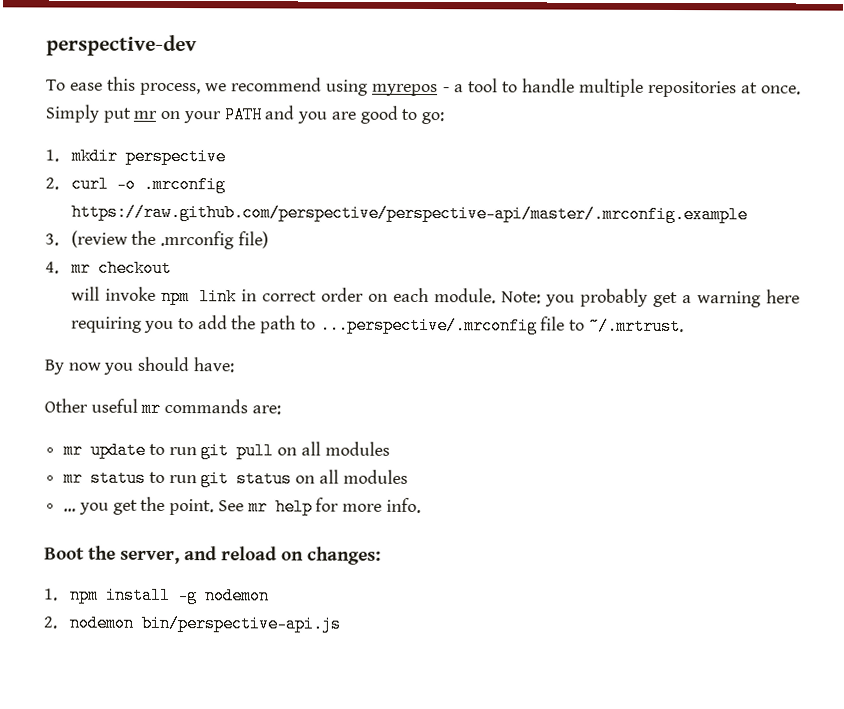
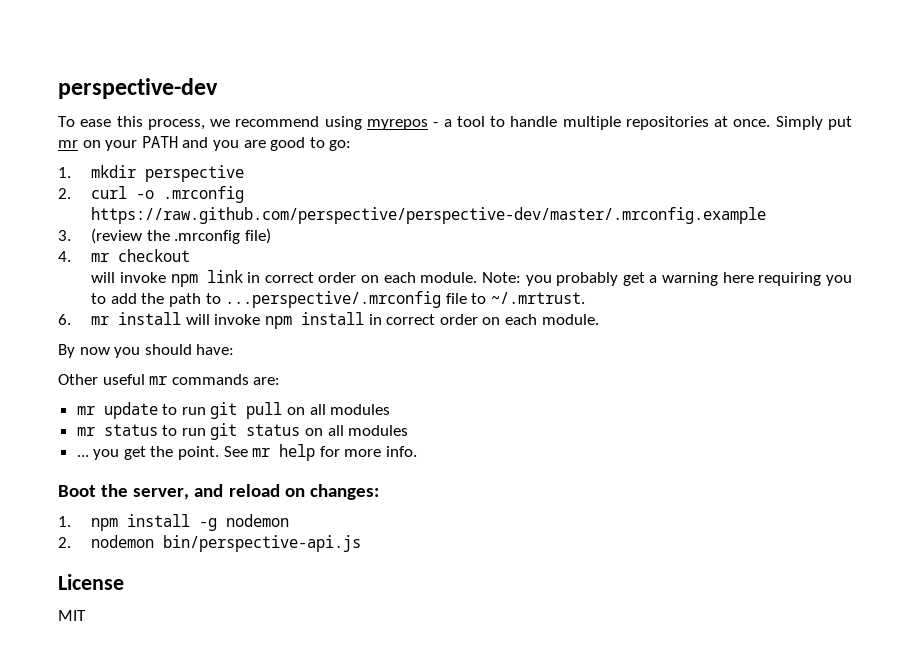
[70,203,748,224] https://raw.github.com/perspective/perspective-api/master/.mrconfig.example -> [91,207,767,224] https://raw.github.com/perspective/perspective-dev/master/.mrconfig.example
(684, 326) none -> [58,312,599,329] // 6. mr install will invoke npm install in correct order on each module.
(341, 623) none -> [58,574,124,590] [58,610,86,621] // License // MIT

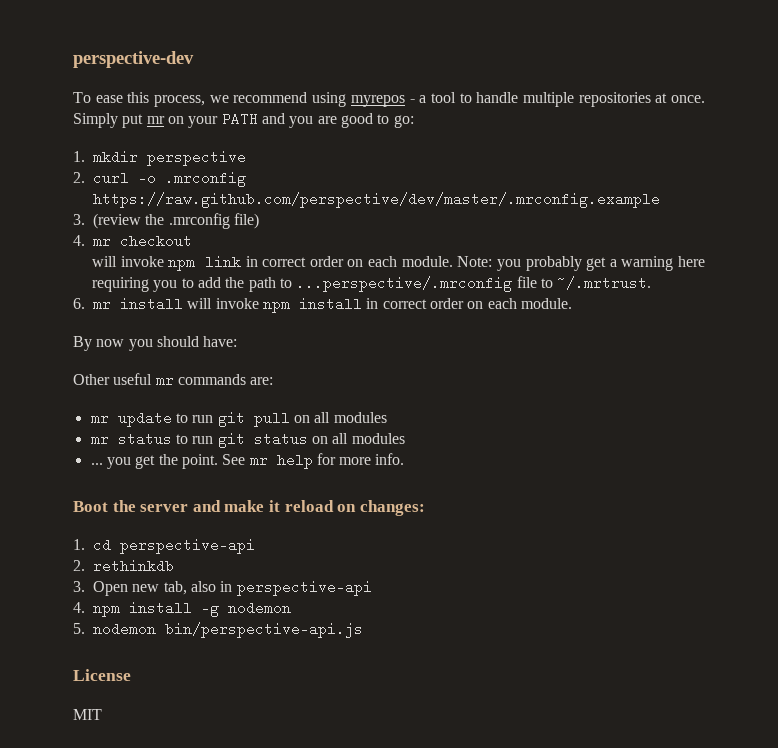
[91,207,767,224] https://raw.github.com/perspective/perspective-dev/master/.mrconfig.example -> [93,192,660,208] https://raw.github.com/perspective/dev/master/.mrconfig.example
[133,484,224,500] server, and -> [140,500,280,512] server and make it
(71, 521) none -> [93,538,255,554] [73,559,174,573] [73,580,372,596] [73,602,85,613] cd perspective-api // 2. rethinkdb // 3. Open new tab, also in perspective-api // 4.
[58,537,71,548] 2. -> [73,623,85,634] 5.

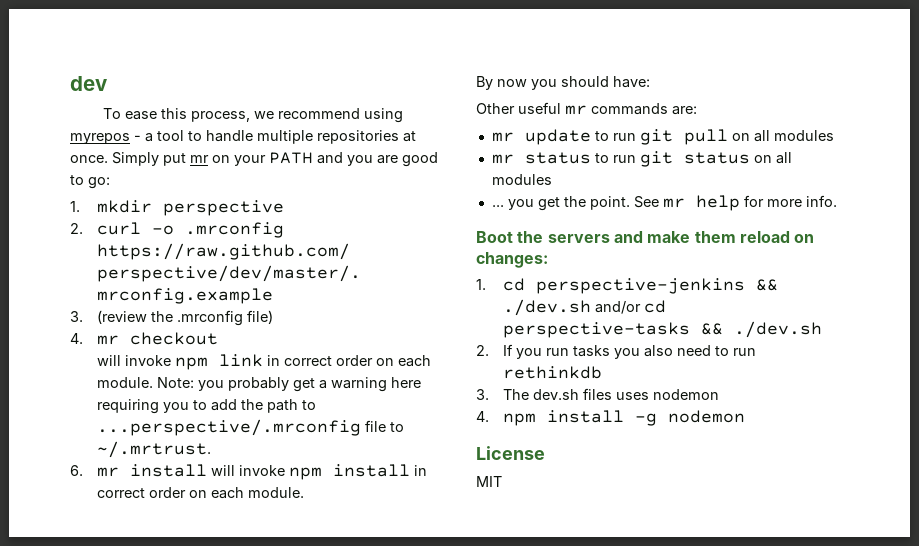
[73,51,194,68] perspective-dev -> [70,76,107,91] dev
[140,504,189,512] server -> [547,234,610,243] servers
[268,500,280,512] it -> [694,231,736,243] them
[120,538,255,554] [73,559,174,573] [73,580,372,596] perspective-api // 2. rethinkdb // 3. Open new tab, also in perspective-api -> [536,278,779,294] [503,299,667,316] [503,321,823,338] [476,344,757,359] [503,366,603,379] [476,388,720,400] perspective-jenkins && ./dev.sh and/or cd perspective-tasks && ./dev.sh // 2. If you run tasks you also need to run rethinkdb // 3. The dev.sh files uses nodemon
[73,622,363,638] // 5. nodemon bin/perspective-api.js -> (746, 416) none

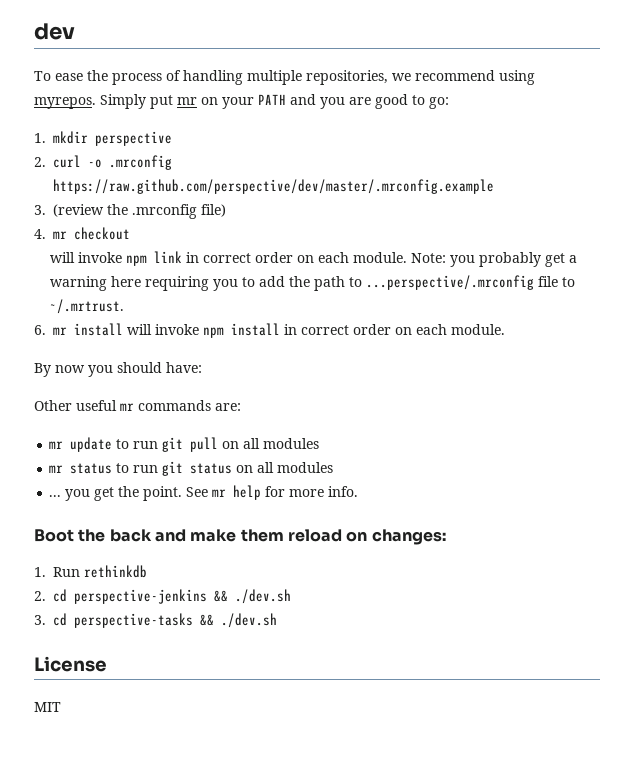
[160,108,403,123] [70,130,416,144] [70,155,108,163] this process, we recommend using myrepos - a tool to handle multiple repositories at once. -> [87,70,535,85] [34,97,96,109] the process of handling multiple repositories, we recommend using myrepos.
[547,234,610,243] servers -> [109,529,152,542] back
(486, 284) none -> [53,565,147,578] [34,591,46,601] Run rethinkdb // 2.
[595,301,642,314] and/or -> [34,615,46,625] // 3.
[476,344,757,359] [503,366,603,379] [476,388,720,400] [476,410,746,426] // 2. If you run tasks you also need to run rethinkdb // 3. The dev.sh files uses nodemon // 4. npm install -g nodemon -> (277, 620) none

